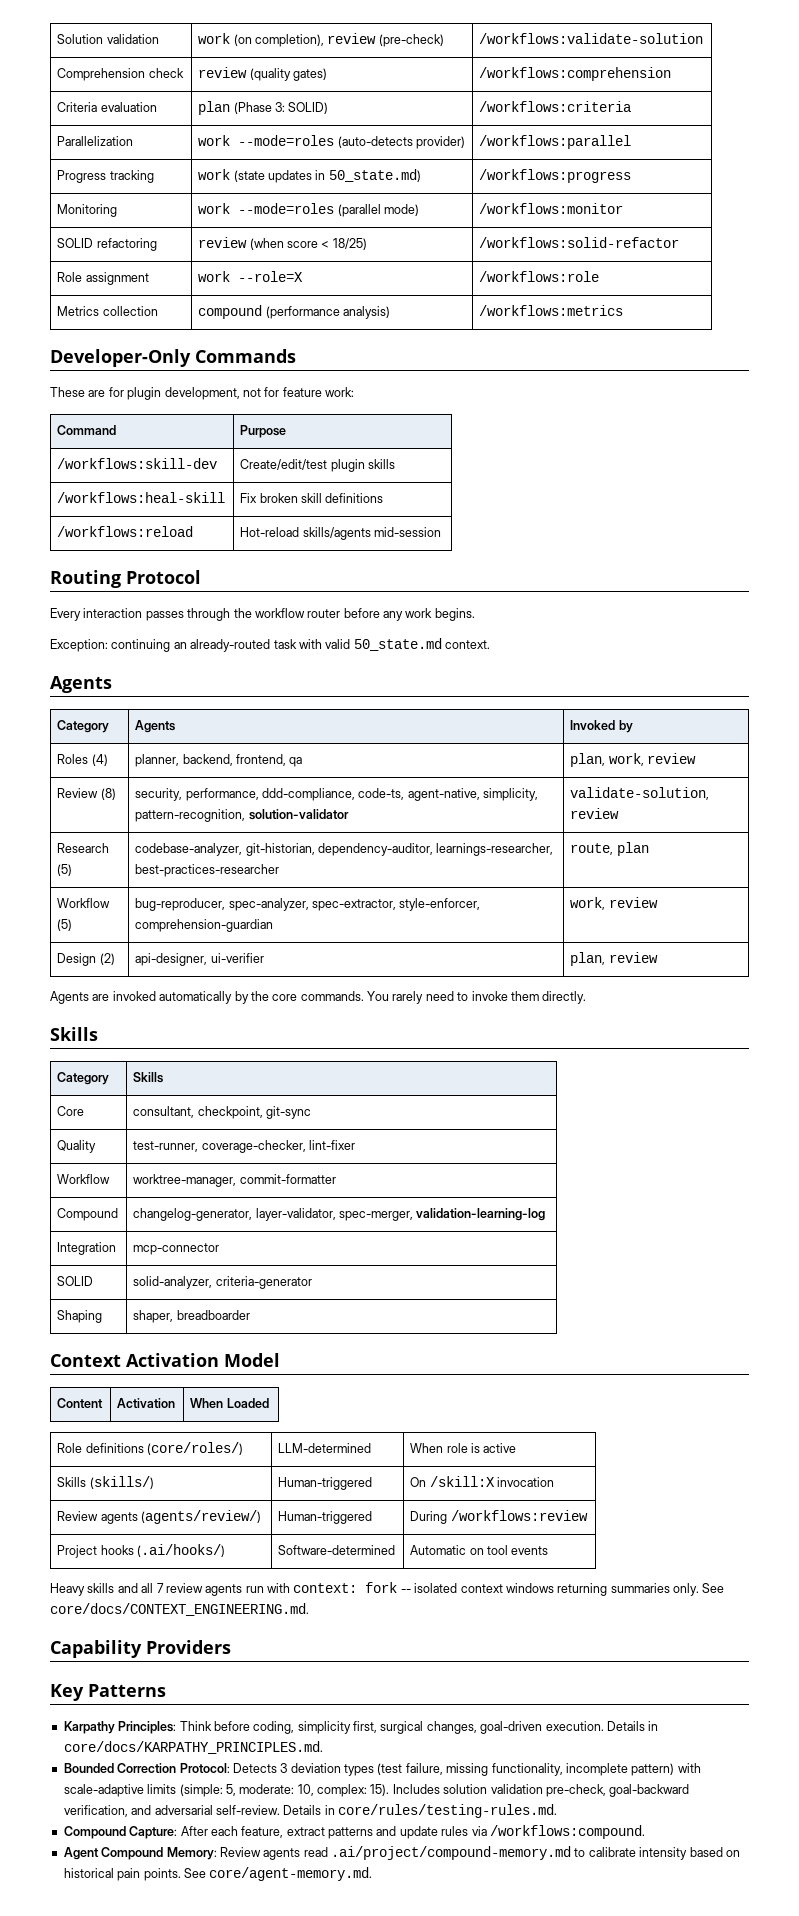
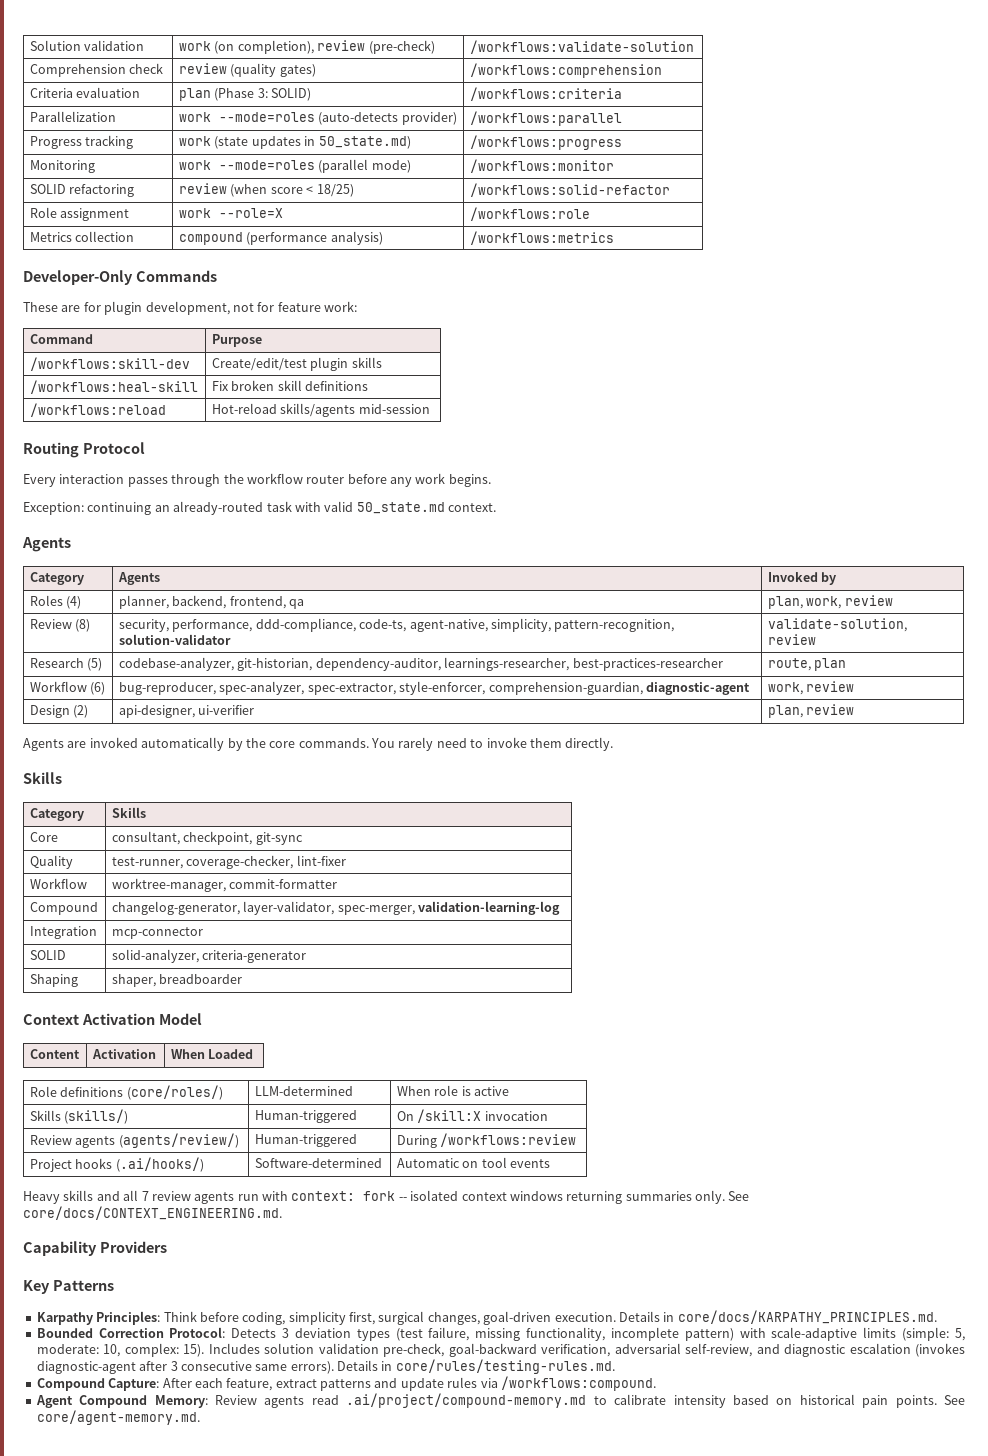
[57,919,73,931] (5) -> [90,682,106,695] (6)
[135,919,274,932] comprehension-guardian -> [488,682,750,695] comprehension-guardian, diagnostic-agent
[131,1805,280,1815] and adversarial self-review. -> [614,1343,966,1357] [36,1361,334,1374] adversarial self-review, and diagnostic escalation (invokes diagnostic-agent after 3 consecutive same errors).

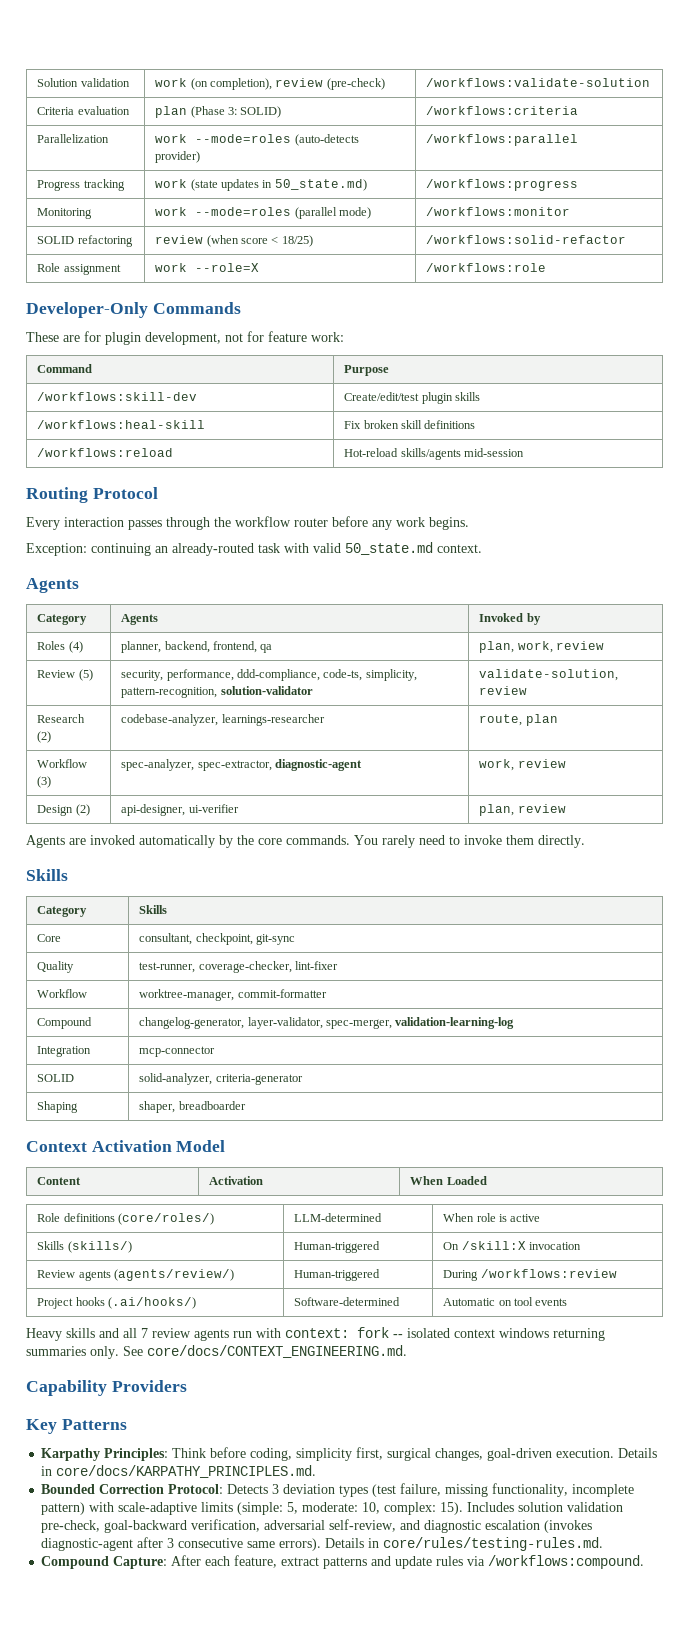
[29,63,164,77] [178,63,316,77] [469,63,662,78] // Comprehension check | review (quality gates) | /workflows:comprehension -> (651, 82) none
[29,231,135,242] [178,231,383,245] [469,231,614,245] // Metrics collection | compound (performance analysis) | /workflows:metrics -> (547, 267) none
[75,619,91,632] (8) -> [78,669,93,681] (5)
[409,619,488,632] agent-native, -> (363, 675) none
[87,658,103,671] (5) -> [37,731,52,743] (2)
[237,657,723,671] git-historian, dependency-auditor, learnings-researcher, best-practices-researcher -> [221,714,325,726] learnings-researcher
[90,682,106,695] [118,681,643,695] (6) | bug-reproducer, spec-analyzer, spec-extractor, style-enforcer, comprehension-guardian, -> [37,776,52,788] [121,759,272,771] (3) | spec-analyzer, spec-extractor,
[35,1393,965,1408] [36,1410,200,1425] // Agent Compound Memory: Review agents read .ai/project/compound-memory.md to calibrate intensity based on historical pain points. See core/agent-memory.md. -> (645, 1562) none

